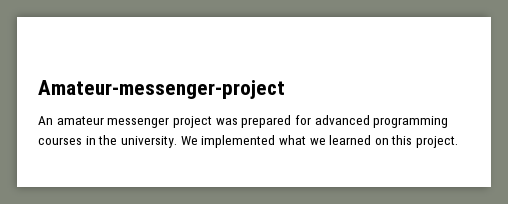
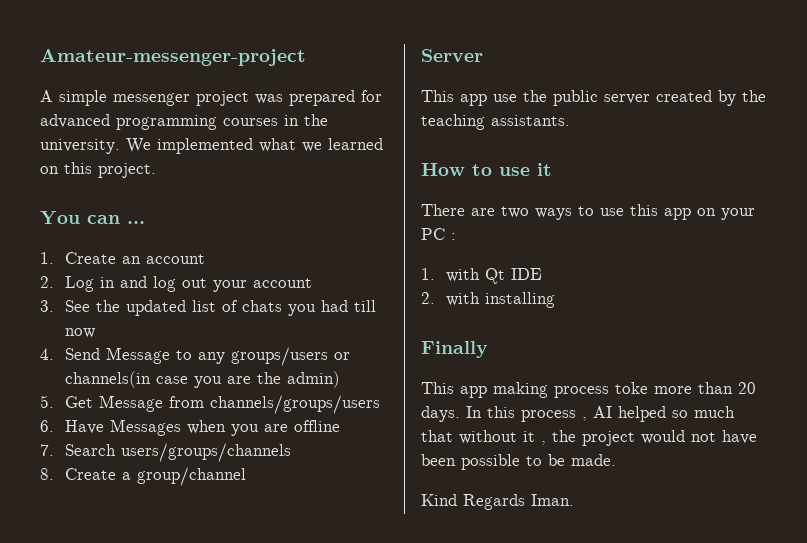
[38,116,104,125] An amateur -> [40,90,107,106] A simple
(459, 142) none -> [40,211,145,225] [40,252,206,264] [40,276,313,292] [40,300,377,316] [65,328,96,338] [40,347,351,366] [65,371,341,388] [40,395,381,414] [40,419,341,436] [40,443,292,462] [40,467,247,486] [421,49,483,62] [421,90,766,106] [421,114,570,130] [421,163,552,176] [421,204,755,220] [421,228,456,240] [421,268,543,284] [421,292,556,308] [421,341,488,358] [421,382,756,398] [421,406,735,422] [421,430,757,446] [421,454,616,470] [421,494,574,510] // You can ... // 1. Create an account // 2. Log in and log out your account // 3. See the updated list of chats you had till now // 4. Send Message to any groups/users or channels(in case you are the admin) // 5. Get Message from channels/groups/users // 6. Have Messages when you are offline // 7. Search users/groups/channels // 8. Create a group/channel // Server // This app use the public server created by the teaching assistants. // How to use it // There are two ways to use this app on your PC : // 1. with Qt IDE // 2. with installing // Finally // This app making process toke more than 20 days. In this process , AI helped so much that without it , the project would not have been possible to be made. // Kind Regards Iman.

